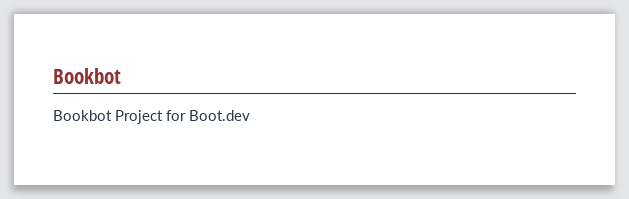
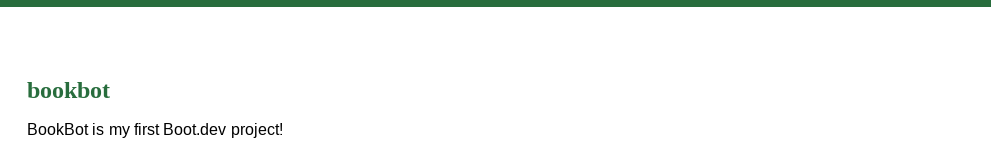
[53,68,121,84] [53,110,250,124] Bookbot // Bookbot Project for Boot.dev -> [27,82,110,98] [27,123,283,138] bookbot // BookBot is my first Boot.dev project!

